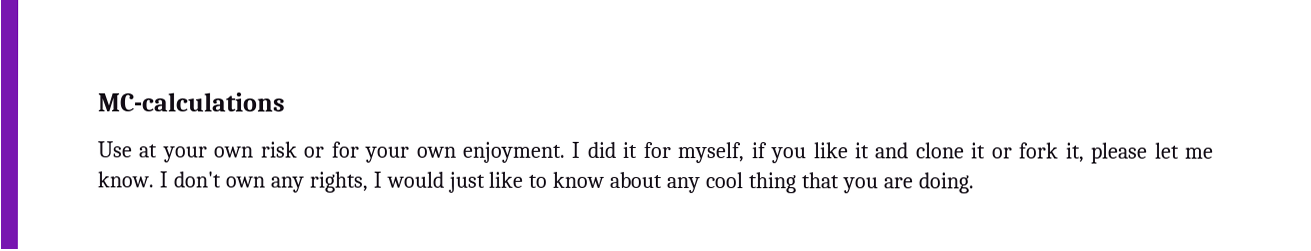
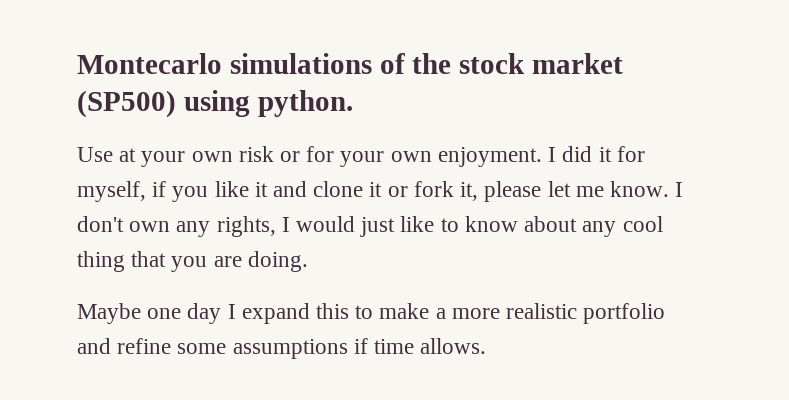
[98,92,286,112] MC-calculations -> [77,53,624,74] [77,90,353,118] Montecarlo simulations of the stock market (SP500) using python.
(974, 183) none -> [77,303,666,324] [77,338,487,359] // Maybe one day I expand this to make a more realistic portfolio and refine some assumptions if time allows.

